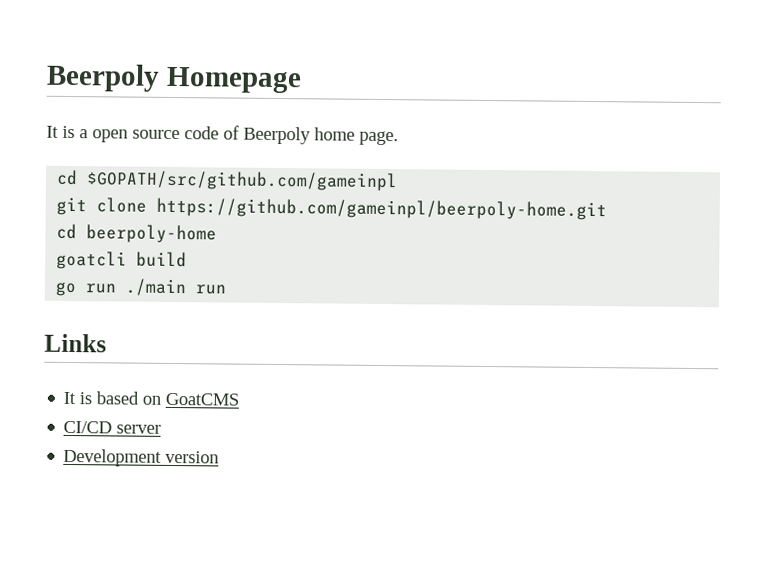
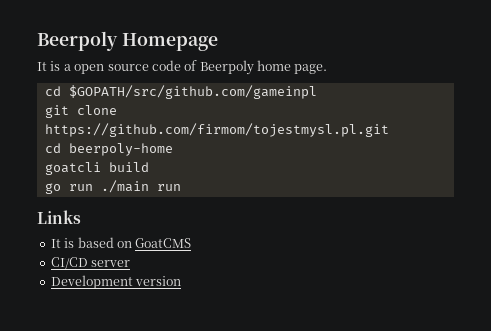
[156,197,608,221] https://github.com/gameinpl/beerpoly-home.git -> [44,123,389,137] https://github.com/firmom/tojestmysl.pl.git

